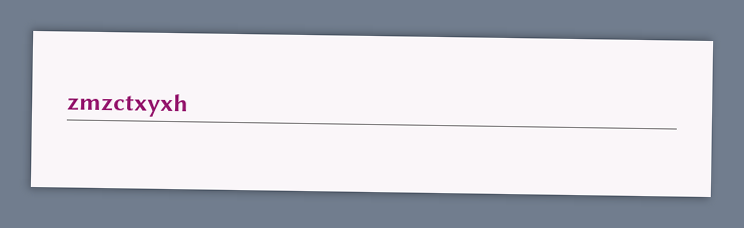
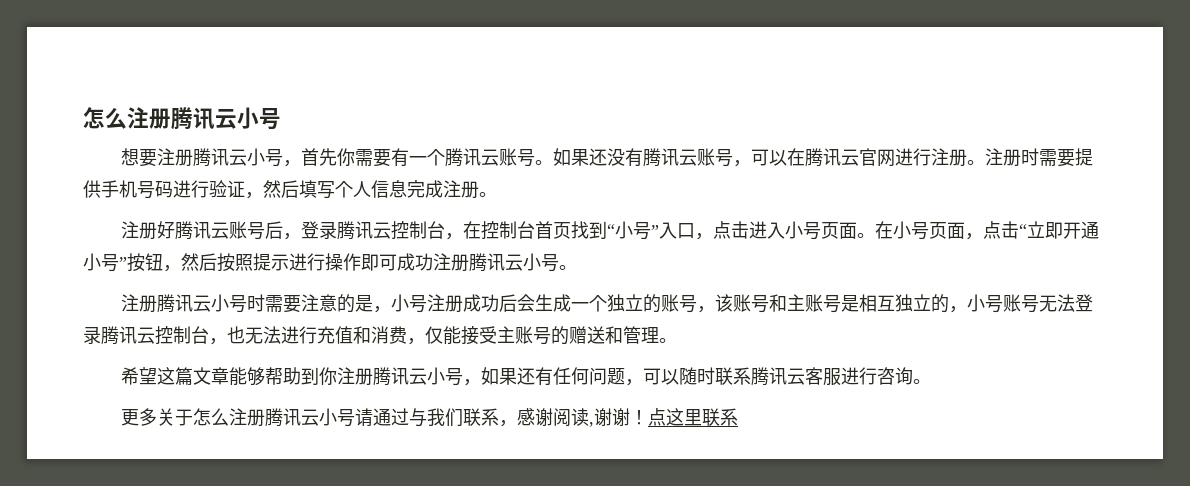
[66,92,189,118] zmzctxyxh -> [83,107,281,130] [121,148,1094,167] [83,180,497,199] [121,221,1100,240] [83,253,577,272] [121,294,1094,313] [83,326,677,345] [121,367,932,386] [121,408,739,427] 怎么注册腾讯云小号 // 想要注册腾讯云小号，首先你需要有一个腾讯云账号。如果还没有腾讯云账号，可以在腾讯云官网进行注册。注册时需要提供手机号码进行验证，然后填写个人信息完成注册。 // 注册好腾讯云账号后，登录腾讯云控制台，在控制台首页找到“小号”入口，点击进入小号页面。在小号页面，点击“立即开通小号”按钮，然后按照提示进行操作即可成功注册腾讯云小号。 // 注册腾讯云小号时需要注意的是，小号注册成功后会生成一个独立的账号，该账号和主账号是相互独立的，小号账号无法登录腾讯云控制台，也无法进行充值和消费，仅能接受主账号的赠送和管理。 // 希望这篇文章能够帮助到你注册腾讯云小号，如果还有任何问题，可以随时联系腾讯云客服进行咨询。 // 更多关于怎么注册腾讯云小号请通过与我们联系，感谢阅读,谢谢！点这里联系

